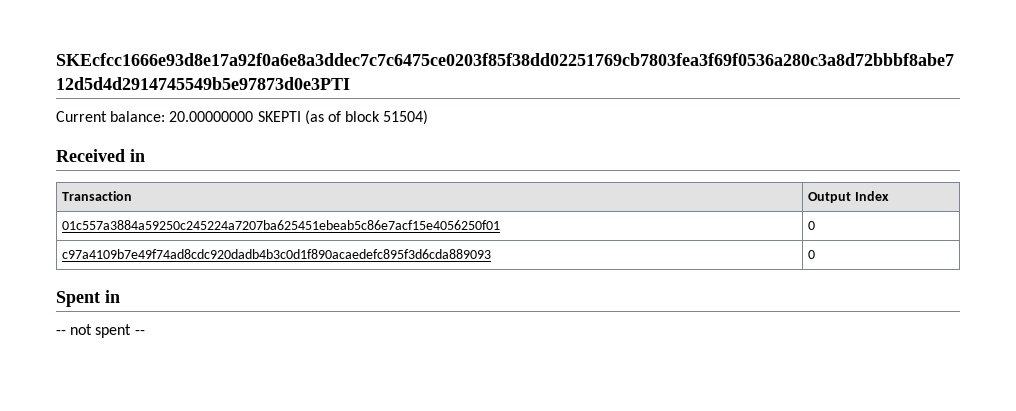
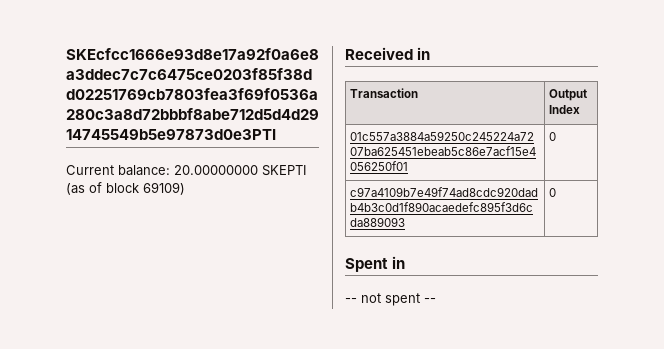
[383,110,429,125] 51504) -> [143,182,185,195] 69109)

